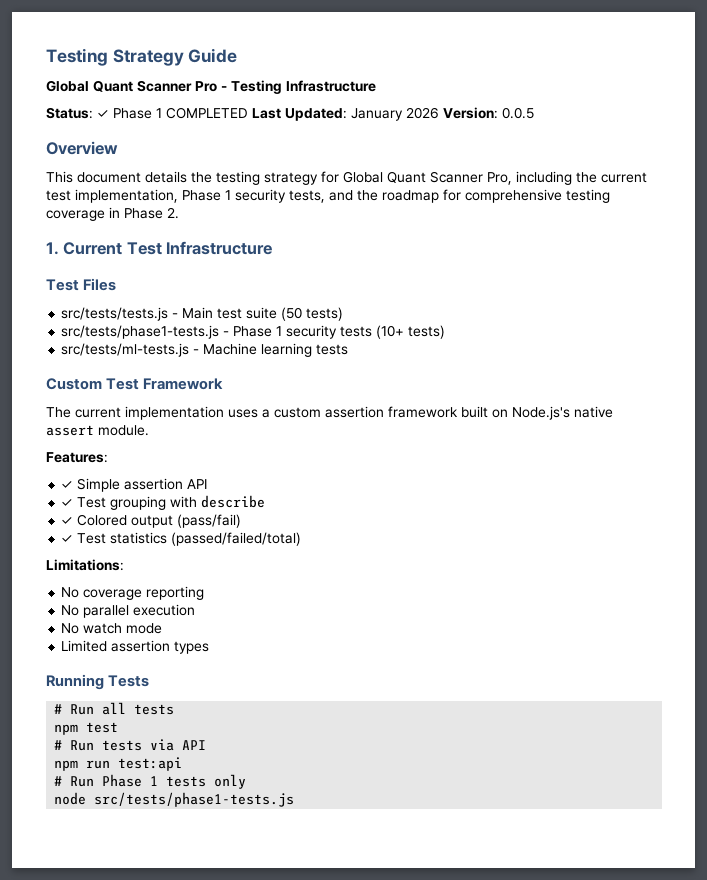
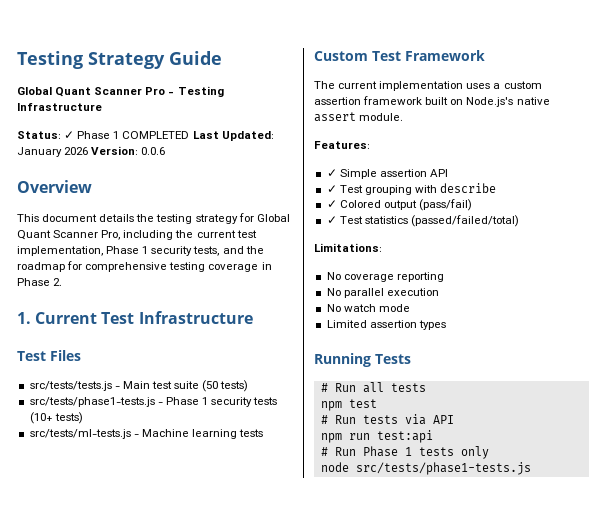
[502,107,534,119] 0.0.5 -> [141,147,166,155] 0.0.6

